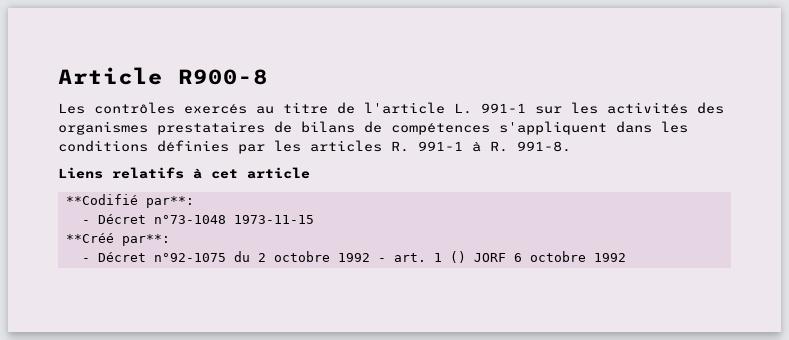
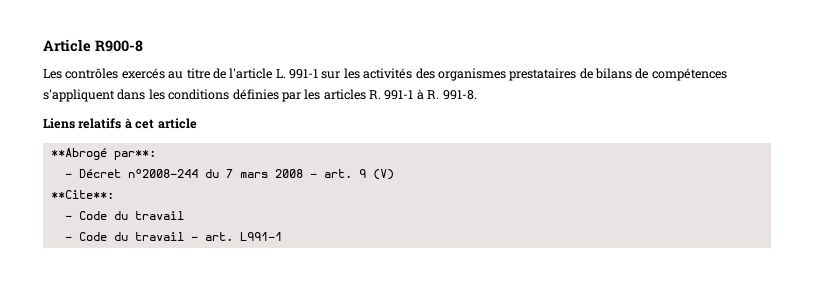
[65,194,194,208] [81,214,314,224] [65,233,170,246] [81,251,626,263] **Codifié par**: // - Décret n°73-1048 1973-11-15 // **Créé par**: // - Décret n°92-1075 du 2 octobre 1992 - art. 1 () JORF 6 octobre 1992 -> [50,148,156,160] [64,169,394,180] [50,190,114,199] [64,211,184,220] [64,232,282,241] **Abrogé par**: // - Décret n°2008-244 du 7 mars 2008 - art. 9 (V) // **Cite**: // - Code du travail // - Code du travail - art. L991-1

